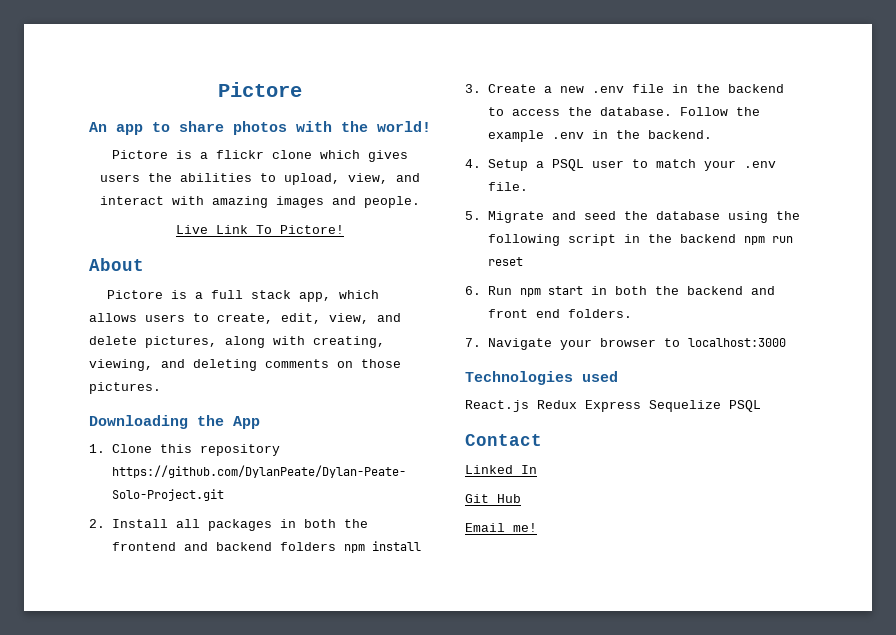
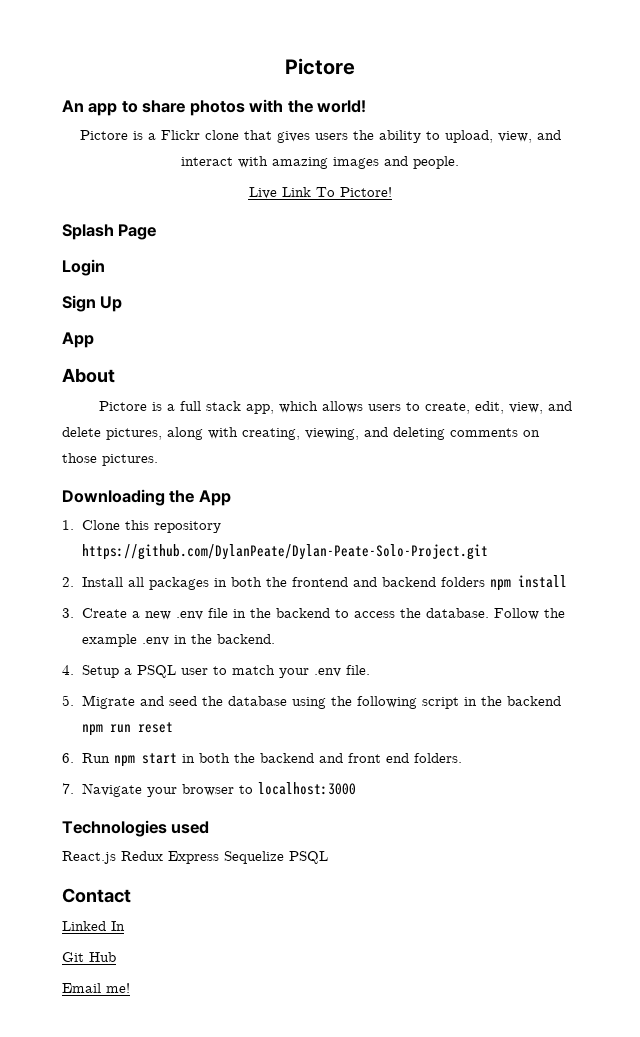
[216,150,360,159] flickr clone which -> [160,130,272,140] Flickr clone that
[180,173,252,182] abilities -> [378,130,421,143] ability
(344, 229) none -> [62,224,157,240] [62,259,105,276] [62,295,123,312] [62,332,94,348] // Splash Page // Login // Sign Up // App

